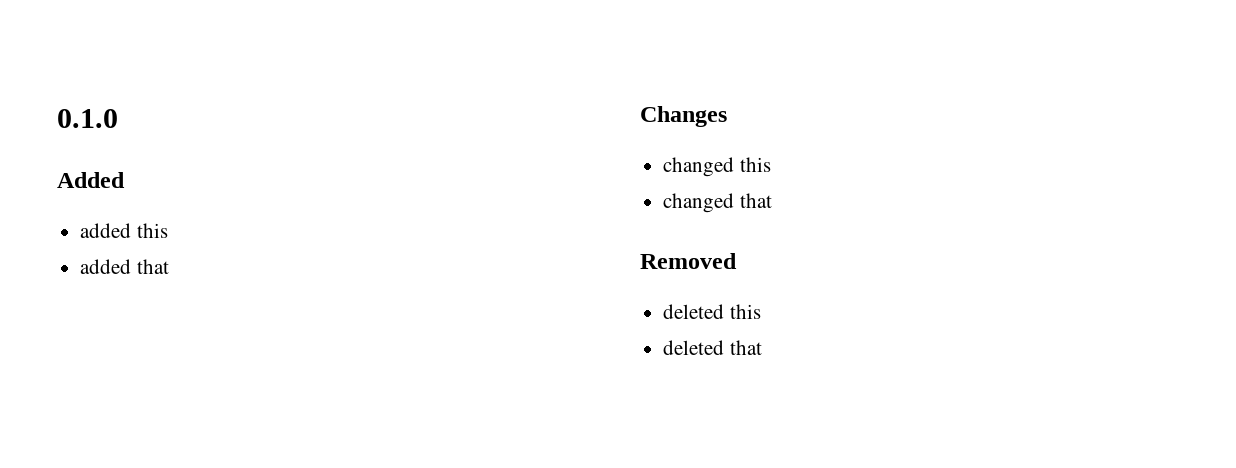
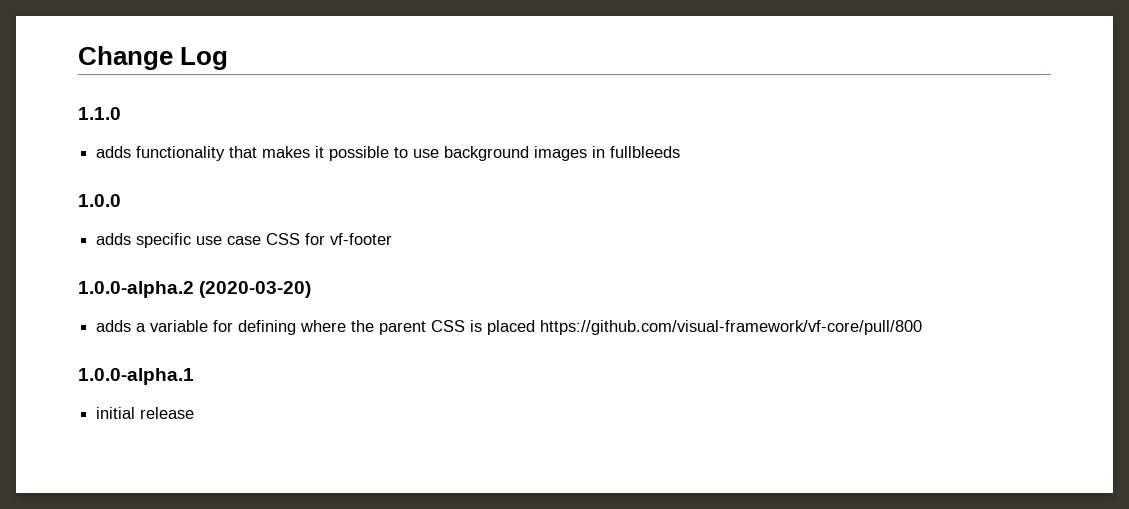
[57,109,118,128] [57,172,125,188] [80,223,168,238] [80,259,169,274] [640,106,727,127] [663,157,771,177] [663,193,772,213] [640,253,737,269] [663,304,761,319] [663,340,762,355] 0.1.0 // Added // added this // added that // Changes // changed this // changed that // Removed // deleted this // deleted that -> [78,46,229,70] [78,107,121,120] [96,146,681,161] [78,194,121,207] [96,233,393,248] [78,281,312,298] [96,320,923,335] [78,368,194,385] [96,407,195,419] Change Log // 1.1.0 // adds functionality that makes it possible to use background images in fullbleeds // 1.0.0 // adds specific use case CSS for vf-footer // 1.0.0-alpha.2 (2020-03-20) // adds a variable for defining where the parent CSS is placed https://github.com/visual-framework/vf-core/pull/800 // 1.0.0-alpha.1 // initial release

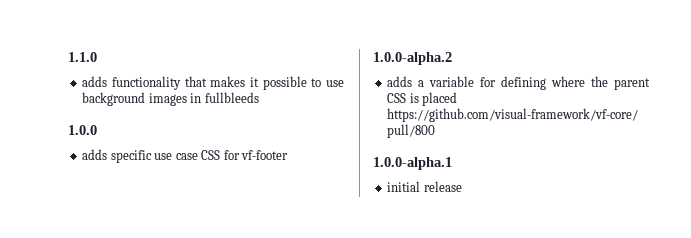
[78,46,229,70] Change Log // -> (68, 57) none
[199,281,312,298] (2020-03-20) -> (452, 58) none

